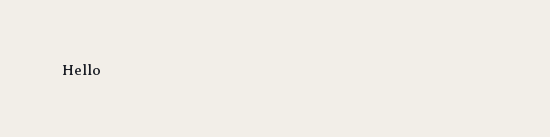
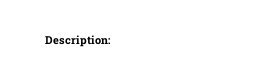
[62,64,101,75] Hello -> [45,35,111,47] Description:

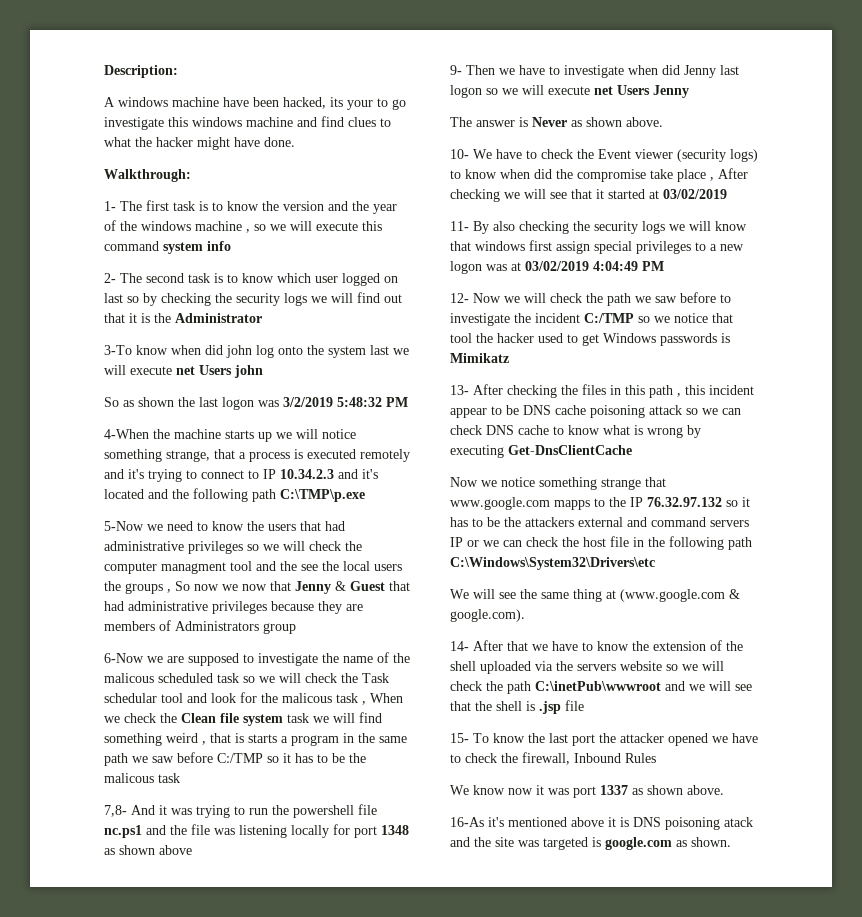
(111, 41) none -> [104,97,406,110] [104,116,391,130] [104,137,295,150] [104,169,191,182] [104,200,397,214] [104,220,382,233] [104,241,231,254] [104,273,398,286] [104,292,402,306] [104,313,262,323] [104,345,409,358] [104,365,263,378] [104,397,408,410] [104,429,356,442] [104,449,410,462] [104,469,378,482] [104,488,365,502] [104,521,345,531] [104,541,362,554] [104,561,402,574] [104,581,410,594] [104,601,363,614] [104,620,296,634] [104,652,410,666] [104,673,389,683] [104,692,403,705] [104,712,382,726] [104,733,407,746] [104,752,366,766] [104,773,180,783] [104,804,377,818] [104,824,409,838] [104,845,192,855] [450,65,739,78] [450,85,689,98] [450,117,663,127] [450,149,758,162] [450,168,748,182] [450,189,727,202] [450,221,747,234] [450,240,744,254] [450,261,664,274] [450,292,731,306] [450,313,733,326] [450,333,730,346] [450,353,509,363] [450,384,754,398] [450,405,741,418] [450,425,701,438] [450,445,632,458] [450,477,666,490] [450,497,750,510] [450,517,749,527] [450,536,752,550] [450,557,655,570] [450,589,740,602] [450,609,525,622] [450,640,743,651] [450,661,724,674] [450,681,752,694] [450,700,584,714] [450,733,758,746] [450,752,656,765] [450,785,724,798] [450,817,753,830] [450,837,731,850] // A windows machine have been hacked, its your to go investigate this windows machine and find clues to what the hacker might have done. // Walkthrough: // 1- The first task is to know the version and the year of the windows machine , so we will execute this command system info // 2- The second task is to know which user logged on last so by checking the security logs we will find out that it is the Administrator // 3-To know when did john log onto the system last we will execute net Users john // So as shown the last logon was 3/2/2019 5:48:32 PM // 4-When the machine starts up we will notice something strange, that a process is executed remotely and it's trying to connect to IP 10.34.2.3 and it's located and the following path C:\TMP\p.exe // 5-Now we need to know the users that had administrative privileges so we will check the computer managment tool and the see the local users the groups , So now we now that Jenny & Guest that had administrative privileges because they are members of Administrators group // 6-Now we are supposed to investigate the name of the malicous scheduled task so we will check the Task schedular tool and look for the malicous task , When we check the Clean file system task we will find something weird , that is starts a program in the same path we saw before C:/TMP so it has to be the malicous task // 7,8- And it was trying to run the powershell file nc.ps1 and the file was listening locally for port 1348 as shown above // 9- Then we have to investigate when did Jenny last logon so we will execute net Users Jenny // The answer is Never as shown above. // 10- We have to check the Event viewer (security logs) to know when did the compromise take place , After checking we will see that it started at 03/02/2019 // 11- By also checking the security logs we will know that windows first assign special privileges to a new logon was at 03/02/2019 4:04:49 PM // 12- Now we will check the path we saw before to investigate the incident C:/TMP so we notice that tool the hacker used to get Windows passwords is Mimikatz // 13- After checking the files in this path , this incident appear to be DNS cache poisoning attack so we can check DNS cache to know what is wrong by executing Get-DnsClientCache // Now we notice something strange that www.google.com mapps to the IP 76.32.97.132 so it has to be the attackers external and command servers IP or we can check the host file in the following path C:\Windows\System32\Drivers\etc // We will see the same thing at (www.google.com & google.com). // 14- After that we have to know the extension of the shell uploaded via the servers website so we will check the path C:\inetPub\wwwroot and we will see that the shell is .jsp file // 15- To know the last port the attacker opened we have to check the firewall, Inbound Rules // We know now it was port 1337 as shown above. // 16-As it's mentioned above it is DNS poisoning atack and the site was targeted is google.com as shown.

